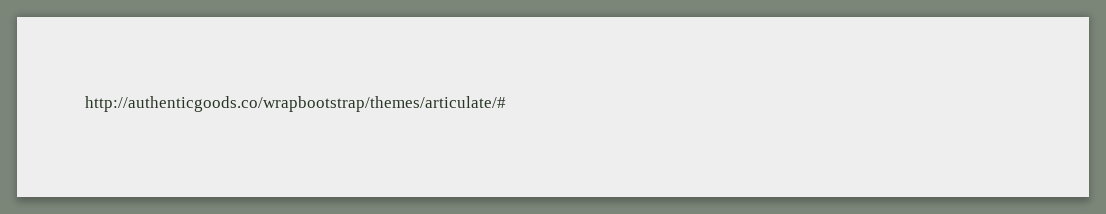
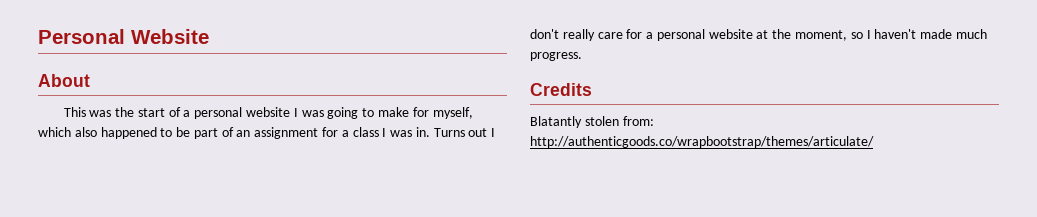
[85,96,506,112] http://authenticgoods.co/wrapbootstrap/themes/articulate/# -> [38,29,209,44] [38,74,90,87] [63,107,473,119] [38,127,496,139] [530,29,987,41] [530,52,582,61] [530,83,592,96] [530,116,654,128] [530,136,874,148] Personal Website // About // This was the start of a personal website I was going to make for myself, which also happened to be part of an assignment for a class I was in. Turns out I don't really care for a personal website at the moment, so I haven't made much progress. // Credits // Blatantly stolen from: http://authenticgoods.co/wrapbootstrap/themes/articulate/

